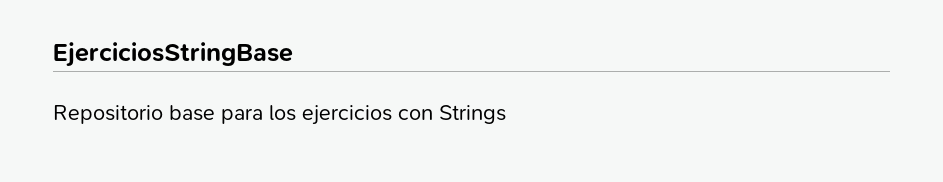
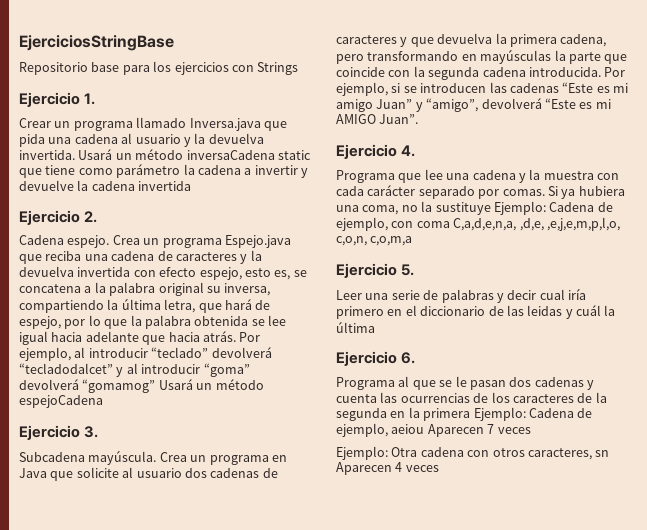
(506, 114) none -> [19,92,96,107] [19,117,287,131] [19,133,264,147] [19,149,311,160] [19,164,308,178] [19,180,192,191] [19,210,98,225] [19,235,291,248] [19,250,262,264] [19,266,307,280] [19,282,271,296] [19,298,271,313] [19,315,286,329] [19,331,261,345] [19,347,272,361] [19,363,250,377] [19,379,264,393] [19,395,103,408] [19,425,99,440] [19,450,287,465] [19,467,278,481] [336,33,607,47] [336,49,628,64] [336,66,626,80] [336,82,628,96] [336,98,611,112] [336,114,419,124] [336,144,416,159] [336,169,619,183] [336,185,625,199] [336,201,613,215] [336,217,620,231] [336,236,413,246] [336,263,415,278] [336,288,586,303] [336,305,616,319] [336,321,375,333] [336,351,416,366] [336,376,594,390] [336,392,607,403] [336,407,593,421] [336,423,531,437] [336,446,610,460] [336,462,439,475] // Ejercicio 1. // Crear un programa llamado Inversa.java que pida una cadena al usuario y la devuelva invertida. Usará un método inversaCadena static que tiene como parámetro la cadena a invertir y devuelve la cadena invertida // Ejercicio 2. // Cadena espejo. Crea un programa Espejo.java que reciba una cadena de caracteres y la devuelva invertida con efecto espejo, esto es, se concatena a la palabra original su inversa, compartiendo la última letra, que hará de espejo, por lo que la palabra obtenida se lee igual hacia adelante que hacia atrás. Por ejemplo, al introducir “teclado” devolverá “tecladodalcet” y al introducir “goma” devolverá “gomamog” Usará un método espejoCadena // Ejercicio 3. // Subcadena mayúscula. Crea un programa en Java que solicite al usuario dos cadenas de caracteres y que devuelva la primera cadena, pero transformando en mayúsculas la parte que coincide con la segunda cadena introducida. Por ejemplo, si se introducen las cadenas “Este es mi amigo Juan” y “amigo”, devolverá “Este es mi AMIGO Juan”. // Ejercicio 4. // Programa que lee una cadena y la muestra con cada carácter separado por comas. Si ya hubiera una coma, no la sustituye Ejemplo: Cadena de ejemplo, con coma C,a,d,e,n,a, ,d,e, ,e,j,e,m,p,l,o, c,o,n, c,o,m,a // Ejercicio 5. // Leer una serie de palabras y decir cual iría primero en el diccionario de las leidas y cuál la última // Ejercicio 6. // Programa al que se le pasan dos cadenas y cuenta las ocurrencias de los caracteres de la segunda en la primera Ejemplo: Cadena de ejemplo, aeiou Aparecen 7 veces // Ejemplo: Otra cadena con otros caracteres, sn Aparecen 4 veces

